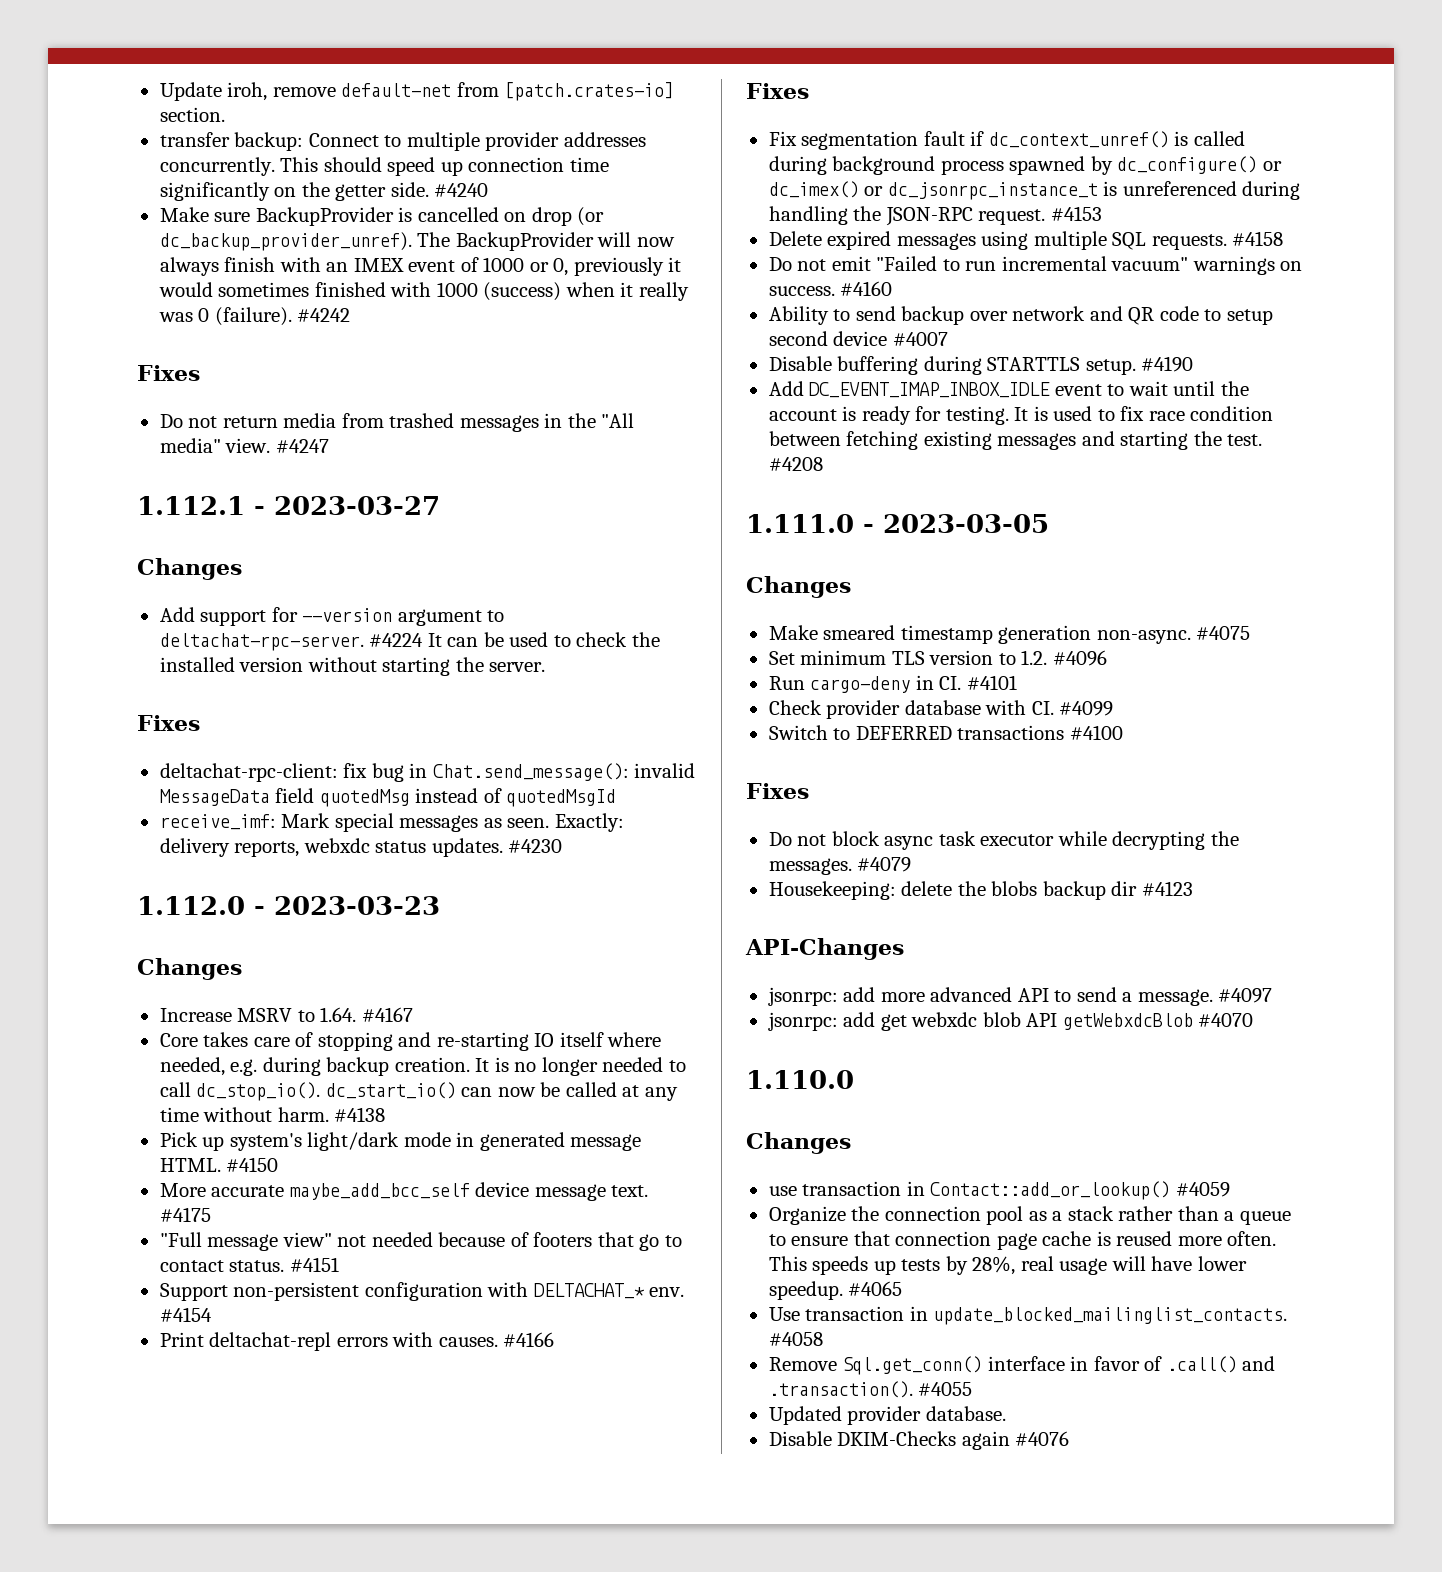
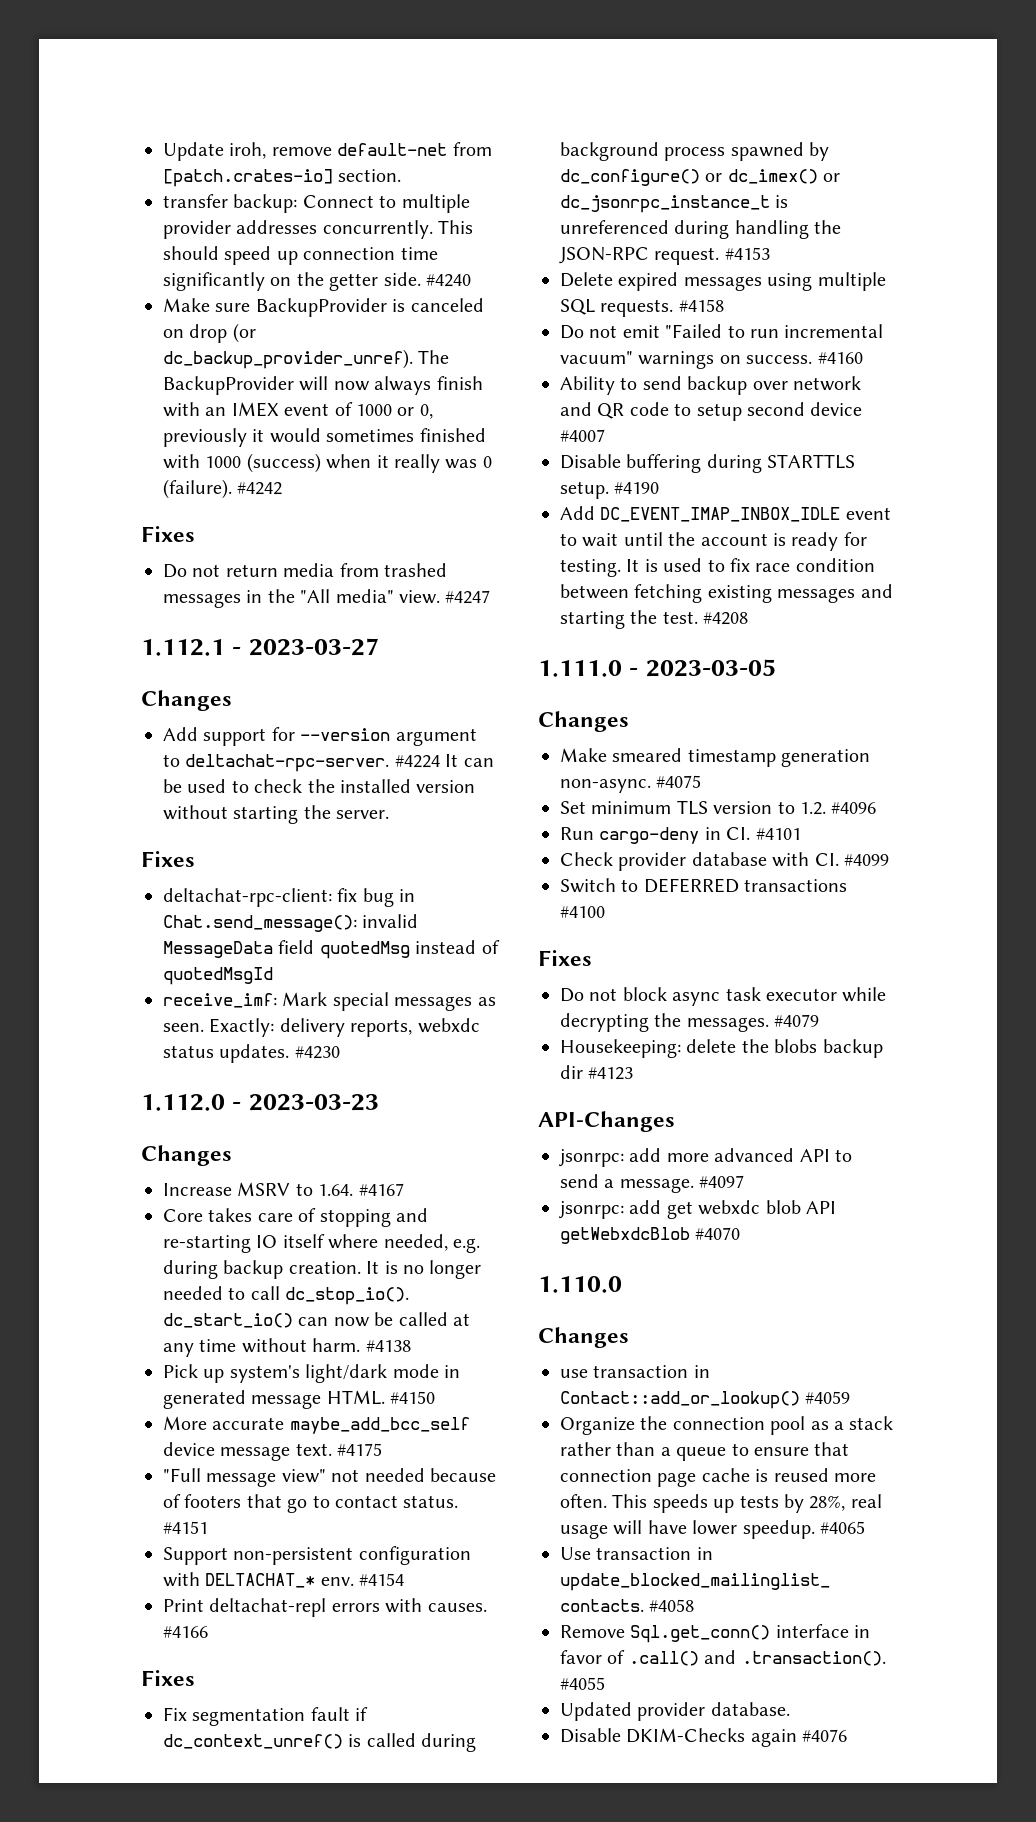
[417,207,499,222] cancelled -> [410,298,484,312] canceled

